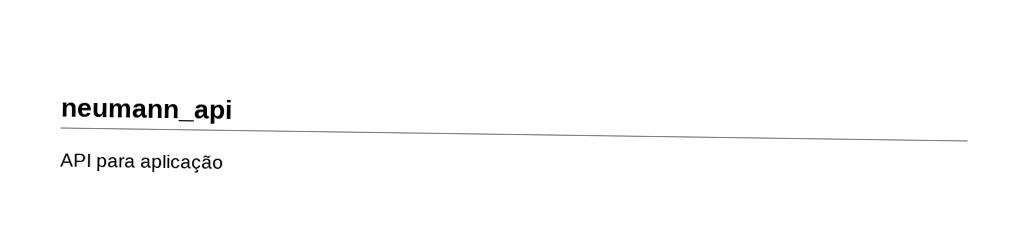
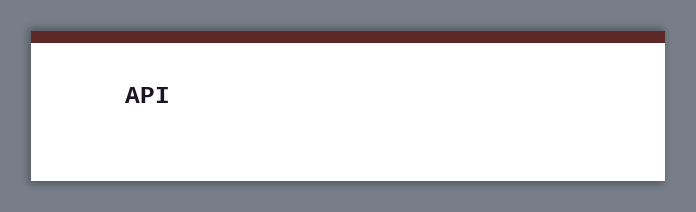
[60,97,233,124] [60,153,225,174] neumann_api // API para aplicação -> [125,87,170,103] API

